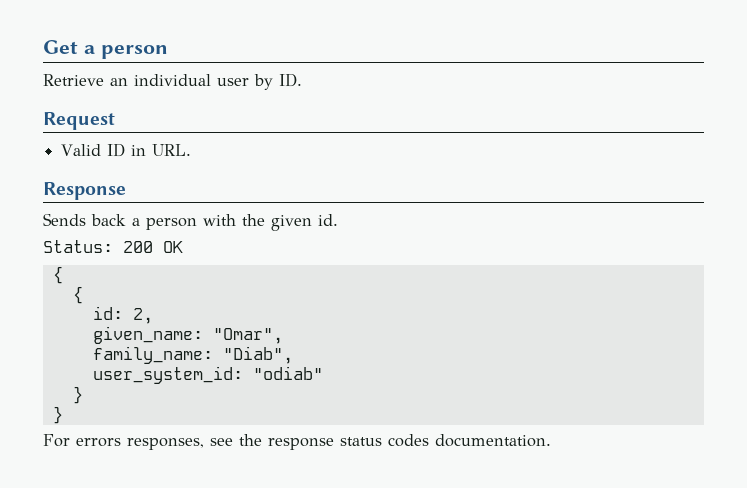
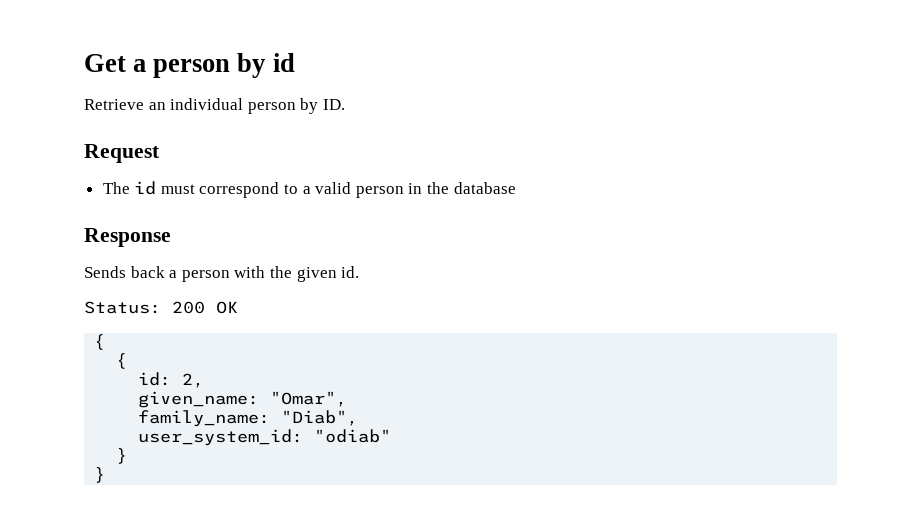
(168, 52) none -> [237,53,295,78] by id
[217,78,249,86] user -> [247,102,296,114] person
[61,143,192,157] Valid ID in URL. -> [102,181,516,198] The id must correspond to a valid person in the database
[43,434,551,450] // For errors responses, see the response status codes documentation. -> (106, 475) none

